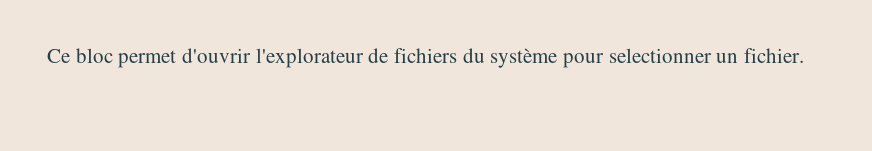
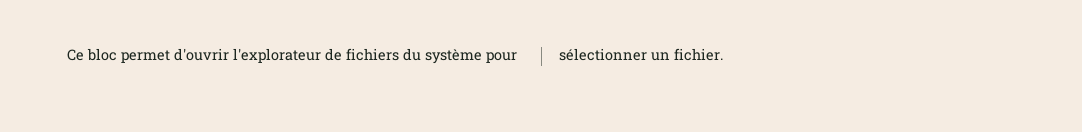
[608,48,712,63] selectionner -> [559,48,647,61] sélectionner

